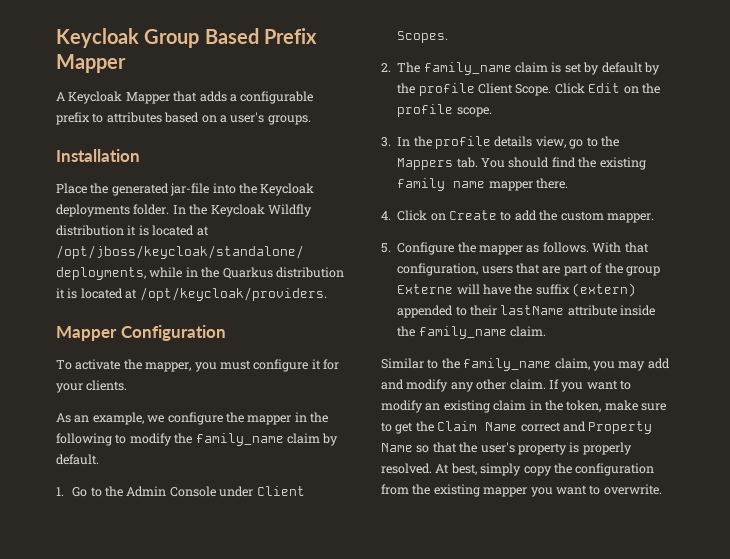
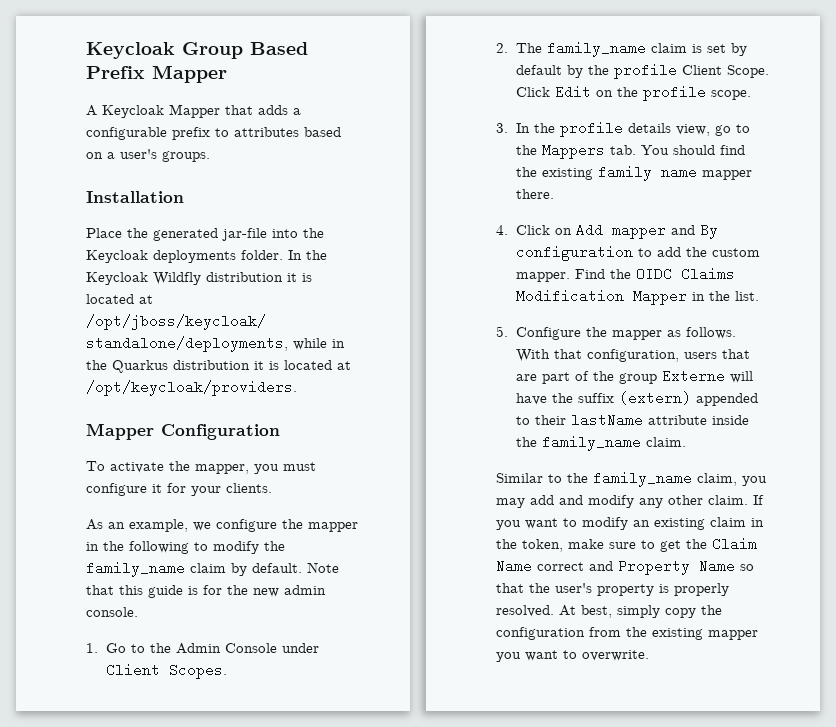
(99, 459) none -> [307,562,339,573] [86,585,326,598] [86,607,138,617] Note that this guide is for the new admin console.
[449,210,498,220] Create -> [576,223,719,239] [516,245,634,261] Add mapper and By configuration
(654, 218) none -> [575,267,736,281] [516,289,760,305] Find the OIDC Claims Modification Mapper in the list.

